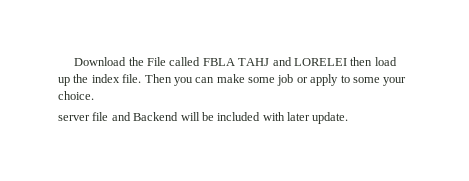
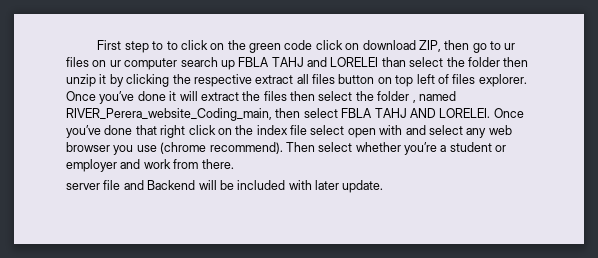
[74,57,397,66] [58,74,407,86] [58,91,94,100] Download the File called FBLA TAHJ and LORELEI then load up the index file. Then you can make some job or apply to some your choice. -> [97,40,516,53] [66,57,529,70] [66,74,527,87] [66,91,456,104] [66,108,524,121] [66,125,512,138] [66,142,507,155] [66,159,234,172] First step to to click on the green code click on download ZIP, then go to ur files on ur computer search up FBLA TAHJ and LORELEI than select the folder then unzip it by clicking the respective extract all files button on top left of files explorer. Once you’ve done it will extract the files then select the folder , named RIVER_Perera_website_Coding_main, then select FBLA TAHJ AND LORELEI. Once you’ve done that right click on the index file select open with and select any web browser you use (chrome recommend). Then select whether you’re a student or employer and work from there.

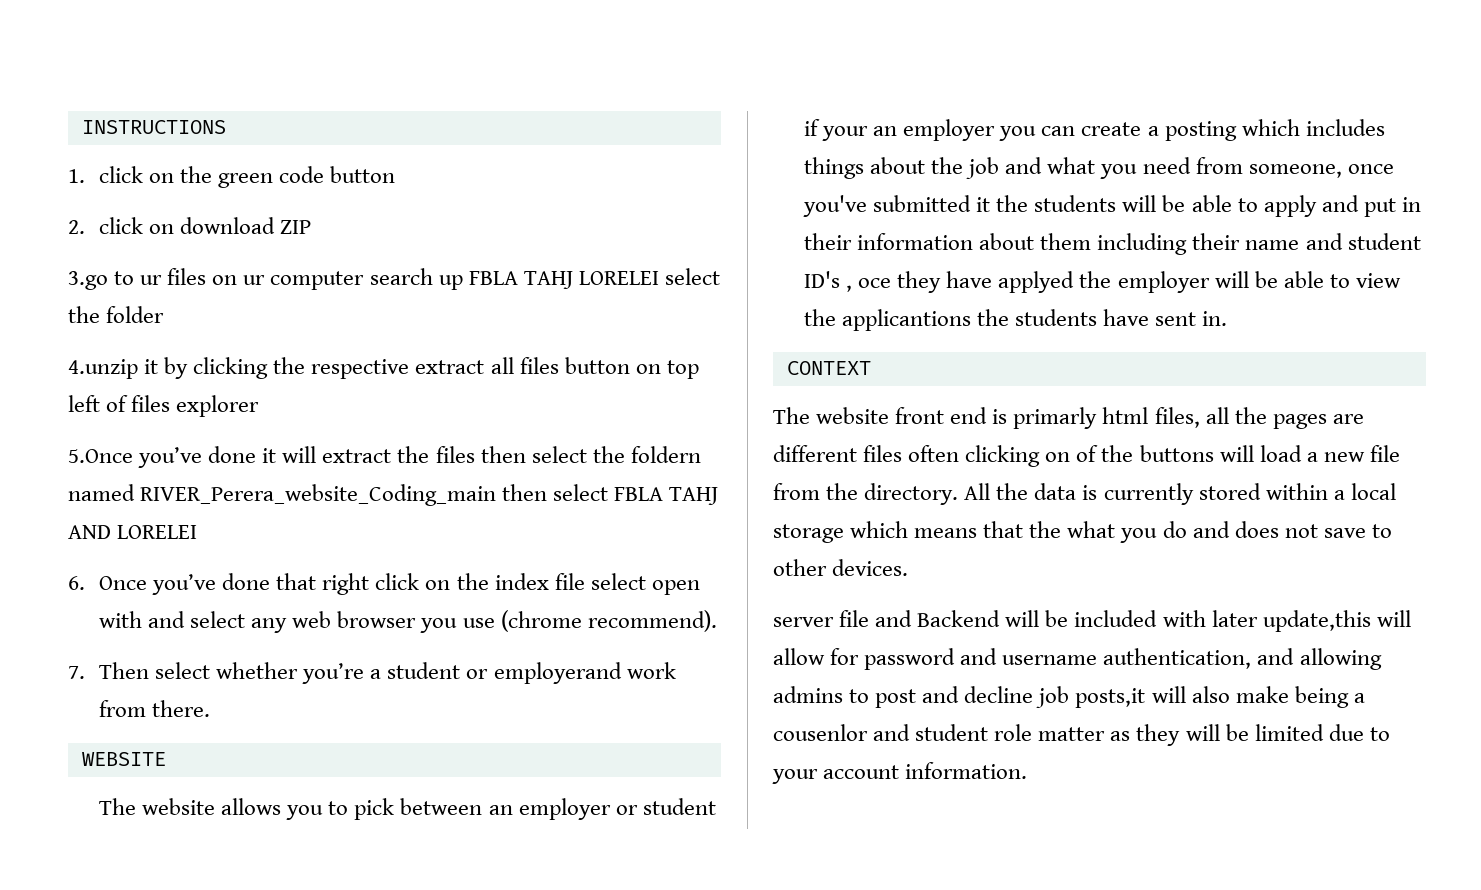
[97,40,178,53] First step to to -> [81,120,226,134] [68,169,85,183] INSTRUCTIONS // 1.
(313, 45) none -> [330,166,396,183] [68,220,85,234] button // 2.
[418,40,487,53] ZIP, then go -> [280,220,312,234] [68,271,108,290] ZIP // 3.go
[307,57,529,67] [66,74,96,87] and LORELEI than select the folder then unzip -> [578,268,720,285] [68,306,165,323] [68,359,138,379] LORELEI select the folder // 4.unzip
[478,74,527,87] [66,91,96,101] explorer. Once -> [176,395,260,417] [68,449,133,463] explorer // 5.Once
[377,91,456,103] [66,108,272,121] folder , named RIVER_Perera_website_Coding_main, -> [630,446,701,463] [68,484,497,506] foldern named RIVER_Perera_website_Coding_main
[439,108,491,118] LORELEI. -> [117,525,198,539] [68,576,85,590] LORELEI // 6.
(283, 148) none -> [68,666,85,679] // 7.
[66,159,141,172] employer and -> [493,662,622,684] employerand
(234, 164) none -> [81,752,166,766] [98,798,716,820] [803,119,1385,141] [803,157,1394,179] [802,195,1421,217] [803,233,1421,255] [803,271,1401,293] [803,309,1228,331] [786,361,871,375] [773,407,1364,429] [773,445,1400,467] [773,483,1396,505] [773,521,1392,543] [773,559,909,576] // WEBSITE // The website allows you to pick between an employer or student if your an employer you can create a posting which includes things about the job and what you need from someone, once you've submitted it the students will be able to apply and put in their information about them including their name and student ID's , oce they have applyed the employer will be able to view the applicantions the students have sent in. // CONTEXT // The website front end is primarly html files, all the pages are different files often clicking on of the buttons will load a new file from the directory. All the data is currently stored within a local storage which means that the what you do and does not save to other devices.
[342,180,384,193] update. -> [1262,610,1411,632] [773,648,1382,670] [773,686,1365,708] [773,724,1390,746] [772,762,1028,784] update,this will allow for password and username authentication, and allowing admins to post and decline job posts,it will also make being a cousenlor and student role matter as they will be limited due to your account information.

